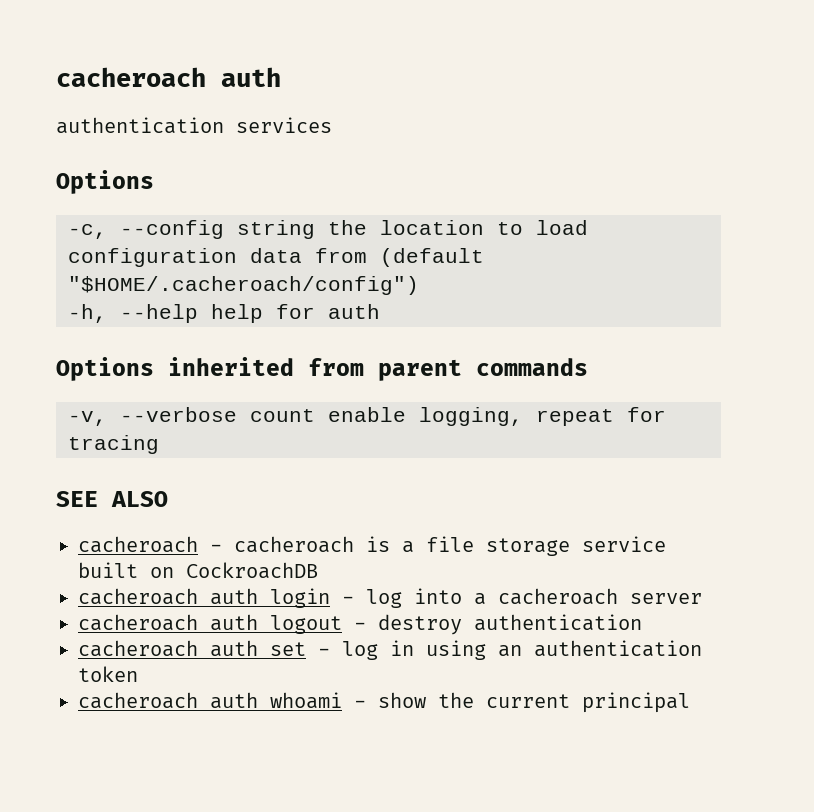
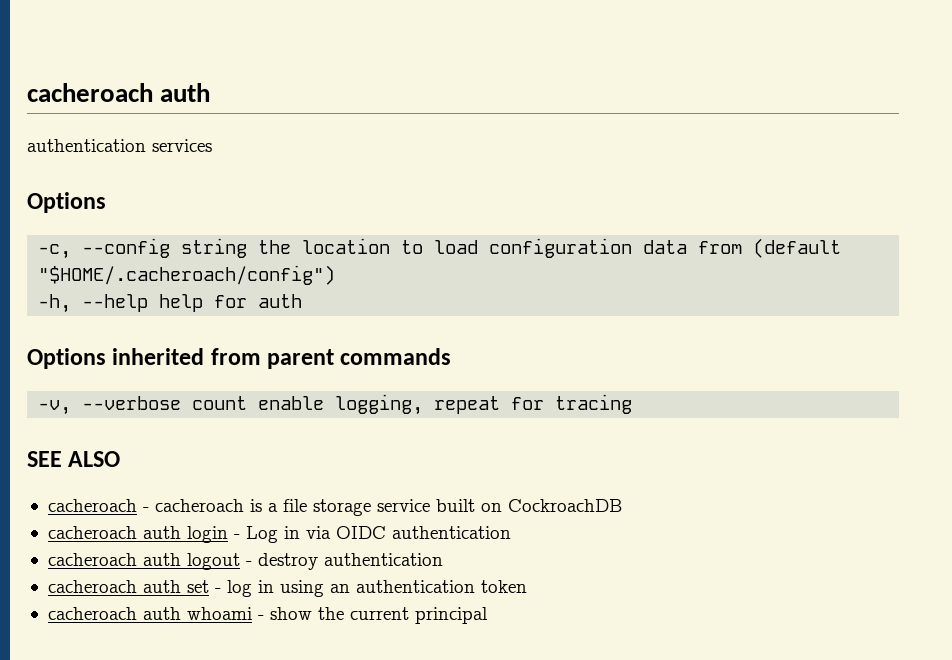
[366,588,702,608] log into a cacheroach server -> [245,526,511,543] Log in via OIDC authentication

